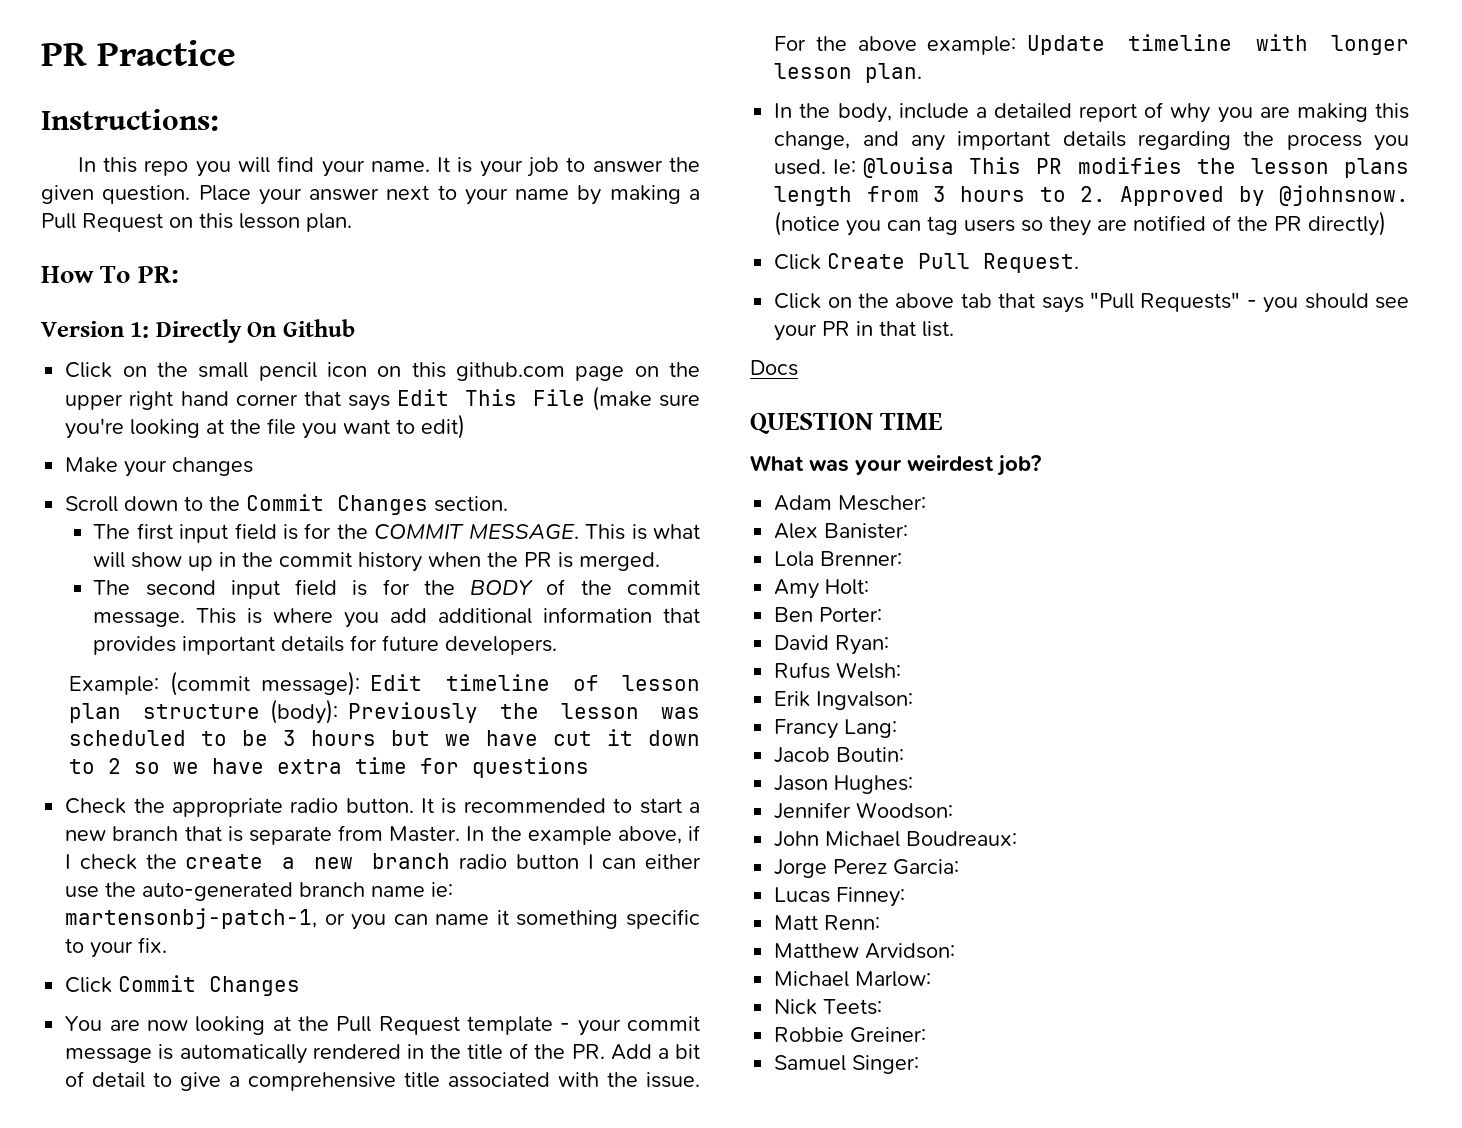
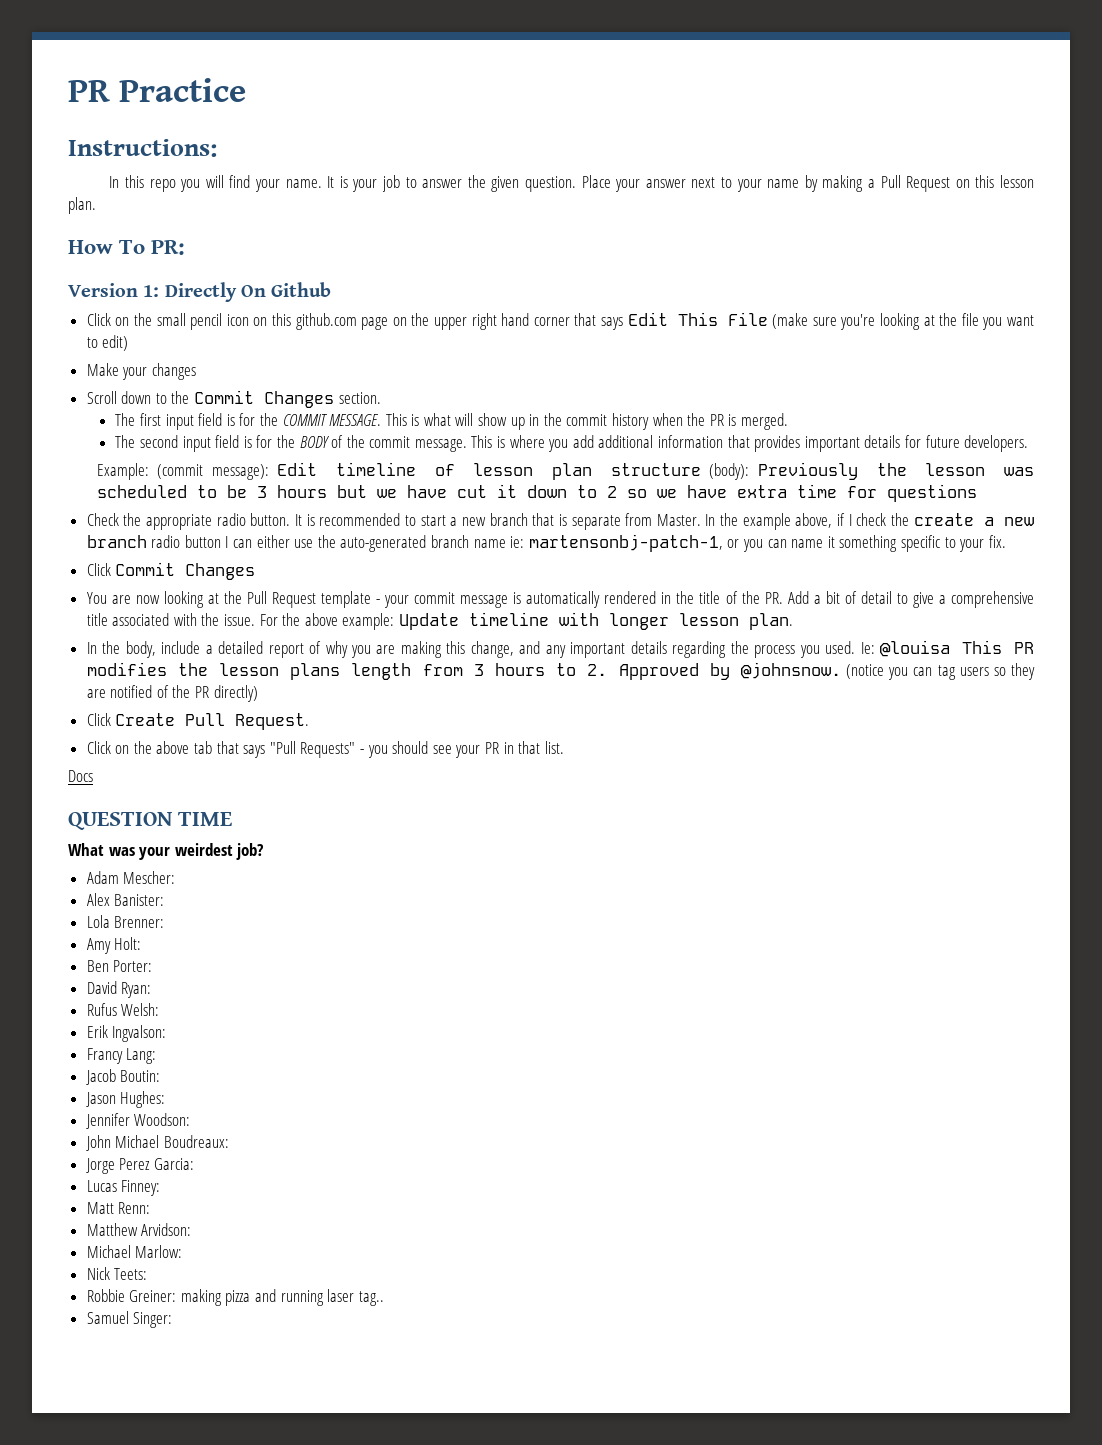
(927, 1035) none -> [180,1289,384,1306] making pizza and running laser tag..

